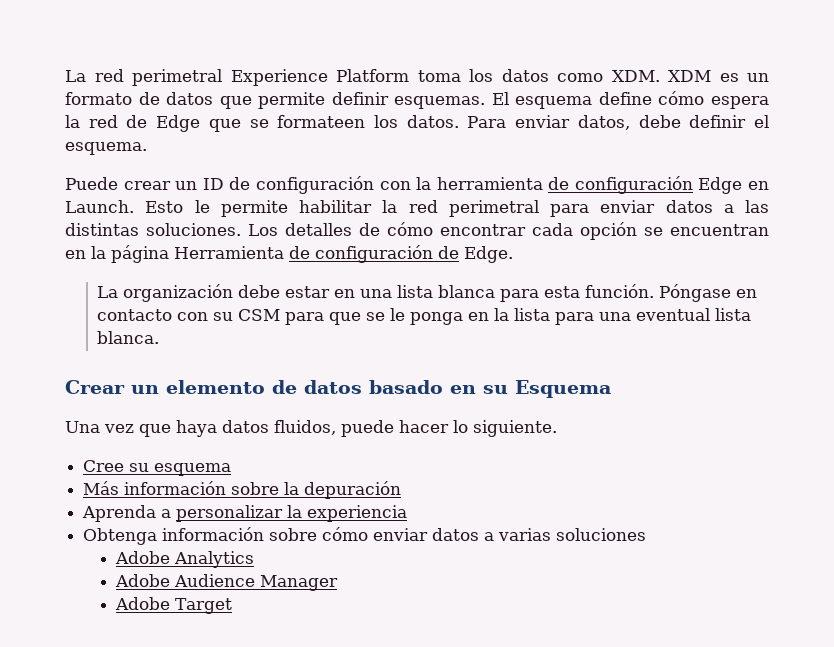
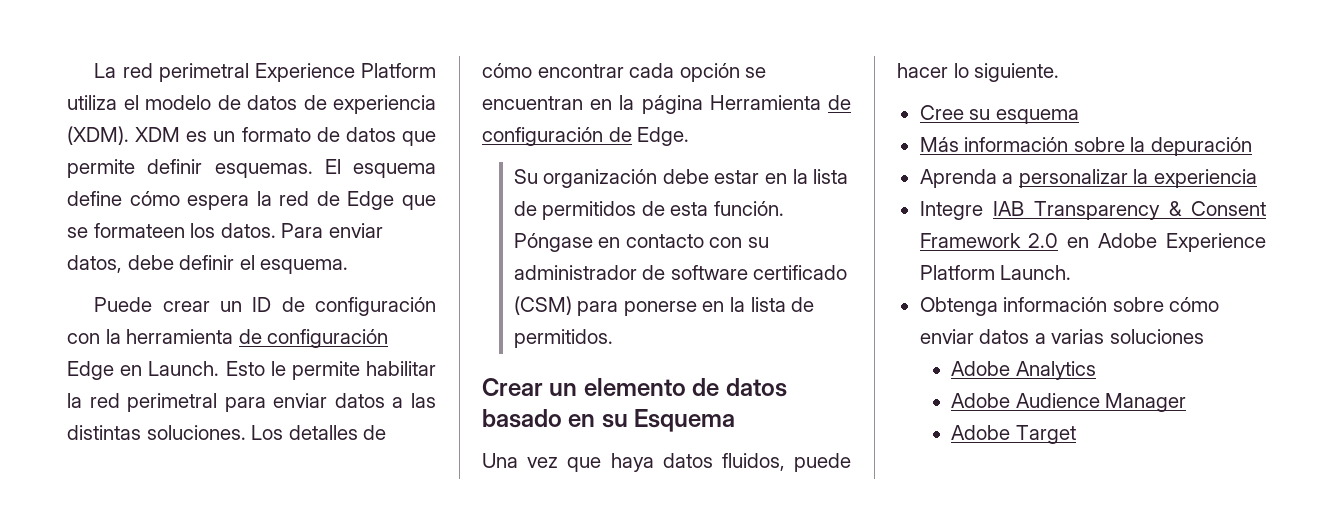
[417,69,660,82] toma los datos como XDM. -> [67,95,436,114] [67,126,129,145] utiliza el modelo de datos de experiencia (XDM).
[97,286,119,298] La -> [513,169,538,184] Su
[360,285,540,302] una lista blanca para -> [792,169,849,184] [513,201,665,220] la lista de permitidos de
[238,308,752,325] [97,331,160,344] CSM para que se le ponga en la lista para una eventual lista blanca. -> [513,265,848,280] [513,296,815,316] [513,329,613,348] administrador de software certificado (CSM) para ponerse en la lista de permitidos.
(408, 513) none -> [919,201,1266,220] [919,233,1266,252] [919,265,1072,280] // Integre IAB Transparency & Consent Framework 2.0 en Adobe Experience Platform Launch.

